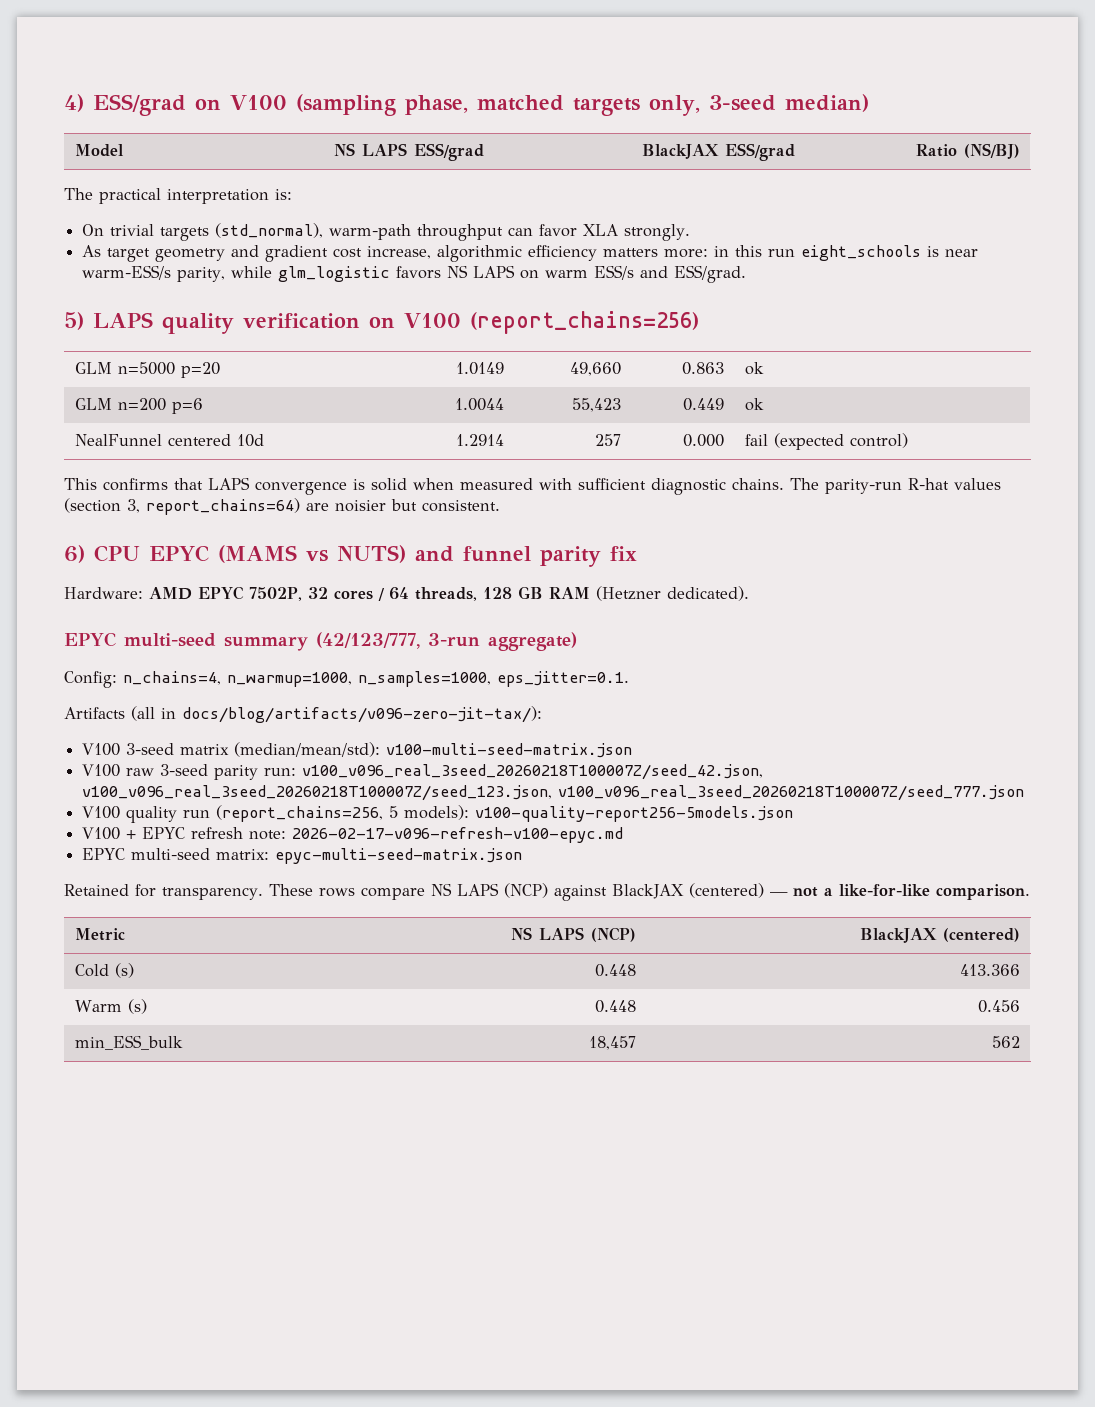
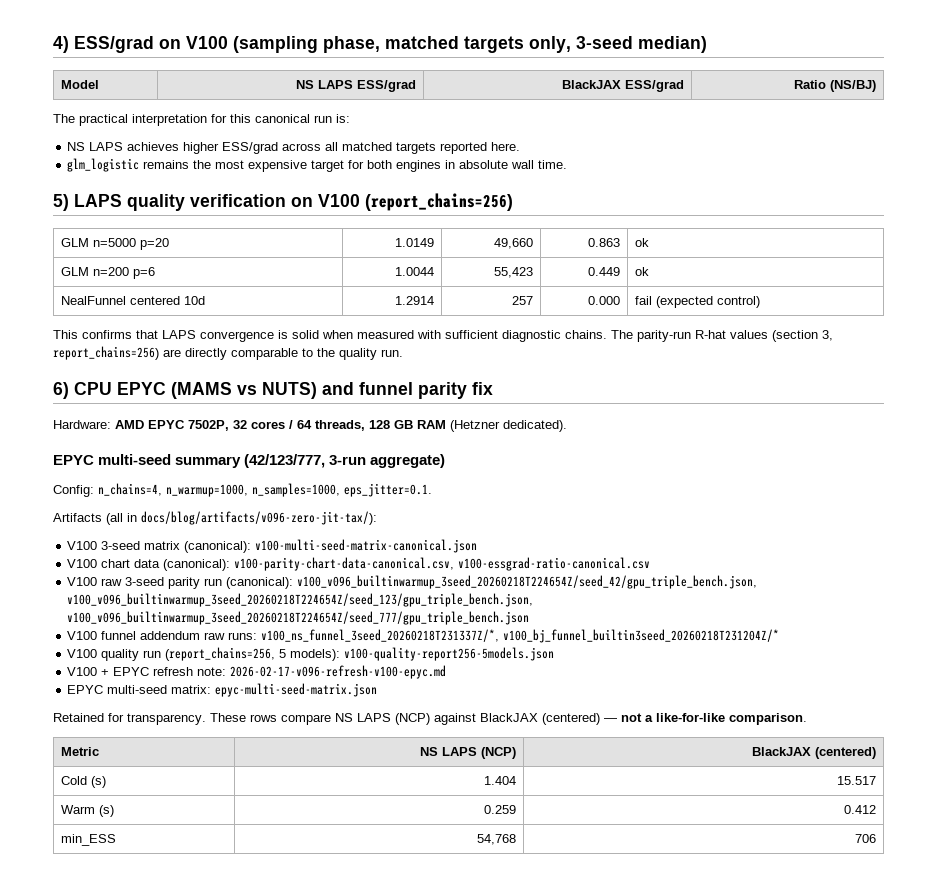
[275,189,292,200] [82,223,691,241] [82,245,979,262] [82,265,747,283] is: // On trivial targets (std_normal), warm-path throughput can favor XLA strongly. // As target geometry and gradient cost increase, algorithmic efficiency matters more: in this run eight_schools is near warm-ESS/s parity, while glm_logistic favors NS LAPS on warm ESS/s and ESS/grad. -> [211,114,350,123] [67,142,521,154] [67,158,568,172] for this canonical run is: // NS LAPS achieves higher ESS/grad across all matched targets reported here. // glm_logistic remains the most expensive target for both engines in absolute wall time.
[146,498,500,515] report_chains=64) are noisier but consistent. -> [53,346,403,360] report_chains=256) are directly comparable to the quality run.
[234,742,633,758] [82,764,764,780] [82,785,1025,801] (median/mean/std): v100-multi-seed-matrix.json // V100 raw 3-seed parity run: v100_v096_real_3seed_20260218T100007Z/seed_42.json, v100_v096_real_3seed_20260218T100007Z/seed_123.json, v100_v096_real_3seed_20260218T100007Z/seed_777.json -> [184,539,478,553] [67,557,651,571] [67,575,758,589] [67,593,534,607] [67,611,530,625] [67,629,780,643] (canonical): v100-multi-seed-matrix-canonical.json // V100 chart data (canonical): v100-parity-chart-data-canonical.csv, v100-essgrad-ratio-canonical.csv // V100 raw 3-seed parity run (canonical): v100_v096_builtinwarmup_3seed_20260218T224654Z/seed_42/gpu_triple_bench.json, v100_v096_builtinwarmup_3seed_20260218T224654Z/seed_123/gpu_triple_bench.json, v100_v096_builtinwarmup_3seed_20260218T224654Z/seed_777/gpu_triple_bench.json // V100 funnel addendum raw runs: v100_ns_funnel_3seed_20260218T231337Z/*, v100_bj_funnel_builtin3seed_20260218T231204Z/*
[595,964,637,977] [960,964,1021,976] 0.448 | 413.366 -> [484,776,517,785] [837,776,877,785] 1.404 | 15.517
[595,1000,637,1013] [978,1000,1021,1013] [74,1035,183,1050] [589,1036,637,1050] [992,1036,1021,1048] 0.448 | 0.456 // min_ESS_bulk | 18,457 | 562 -> [484,805,517,814] [844,805,877,814] [60,834,116,846] [477,834,517,845] [855,834,877,843] 0.259 | 0.412 // min_ESS | 54,768 | 706

